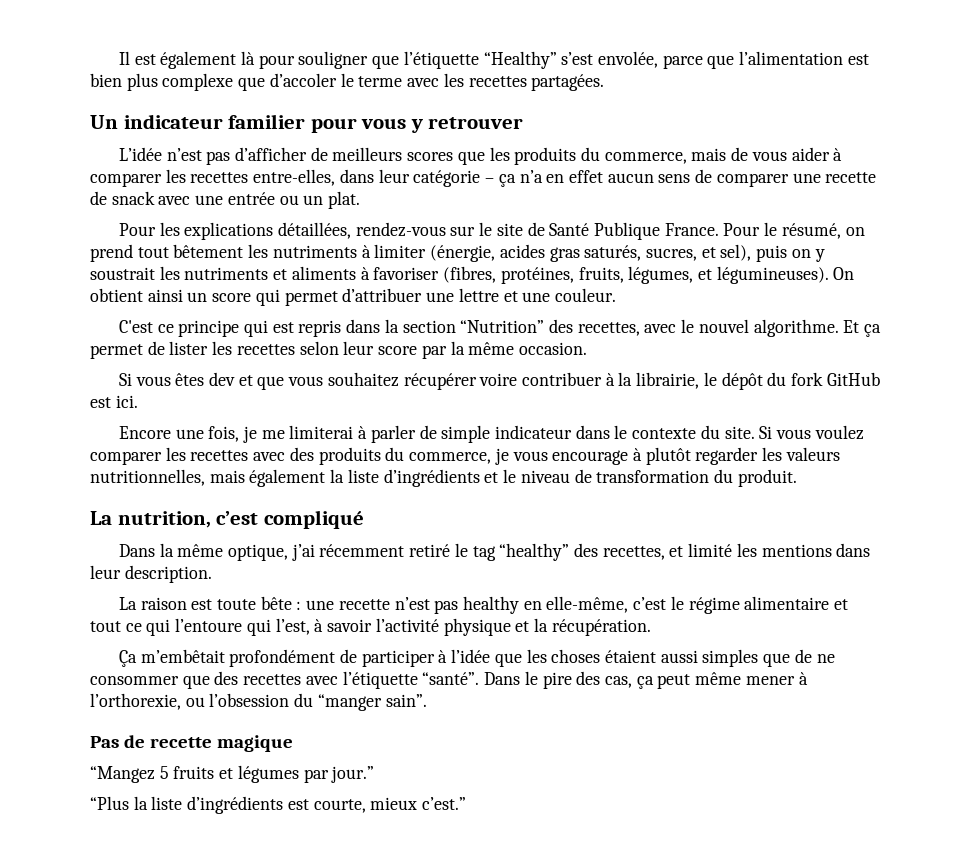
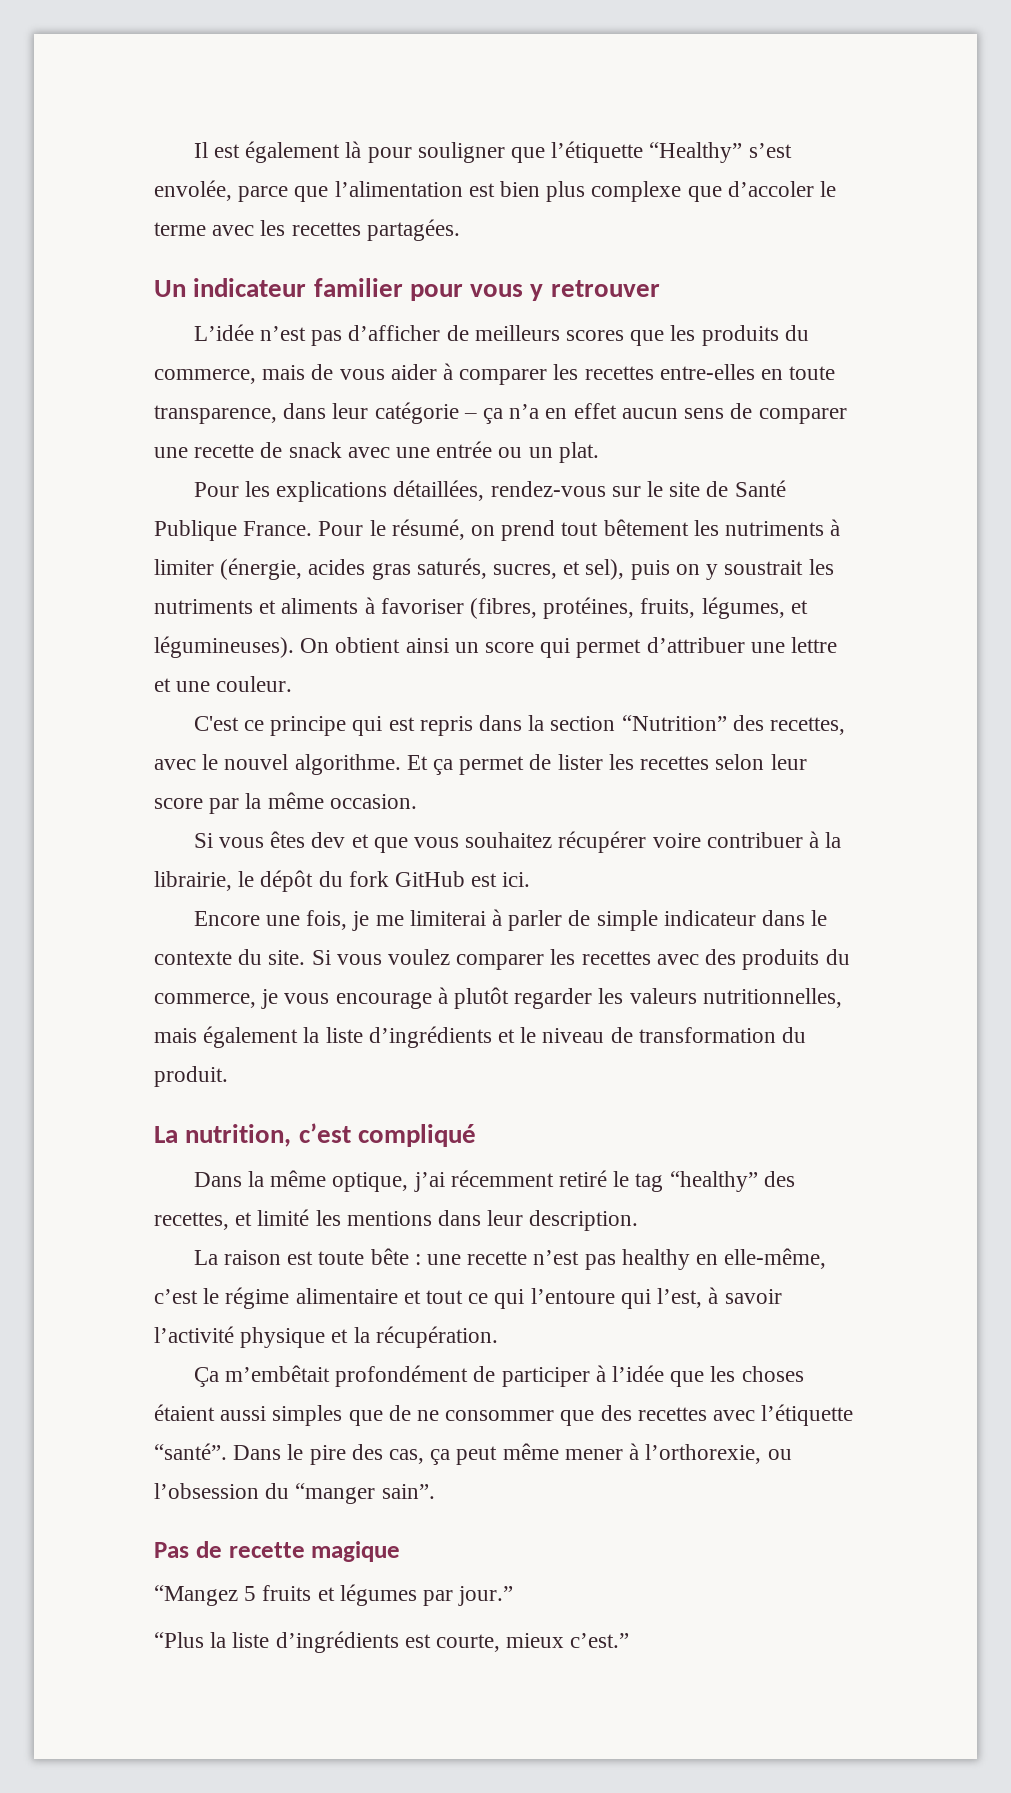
[253,169,336,186] entre-elles, -> [659,364,836,380] [154,405,277,424] entre-elles en toute transparence,

